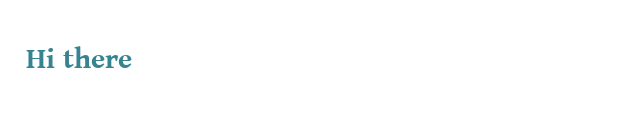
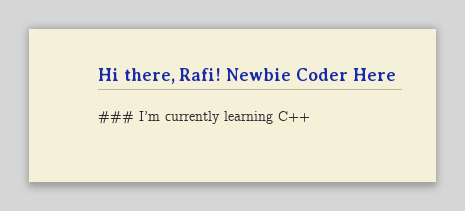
[63,46,132,68] there -> [123,68,396,84] [98,111,310,124] there, Rafi! Newbie Coder Here // ### I’m currently learning C++

